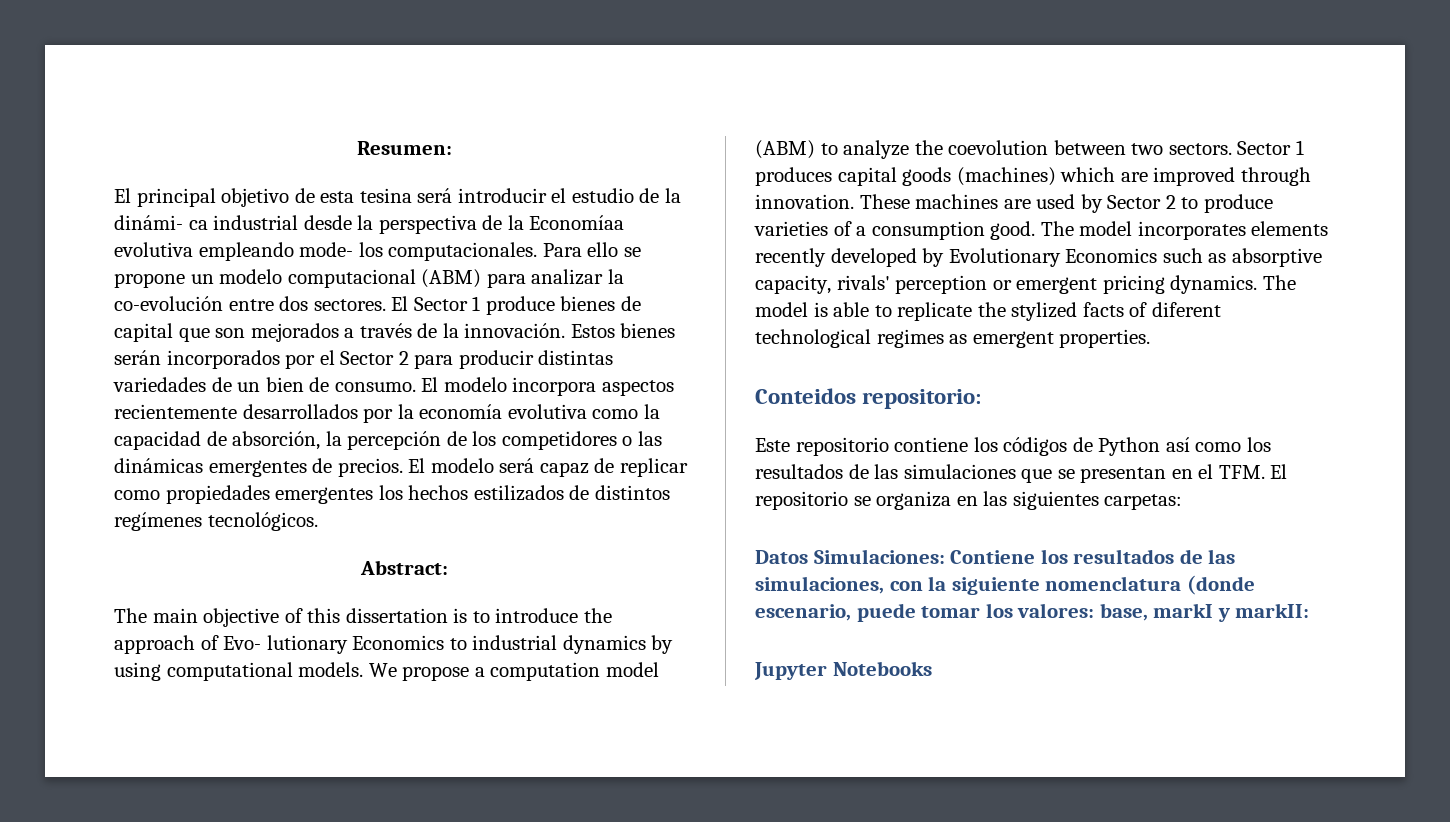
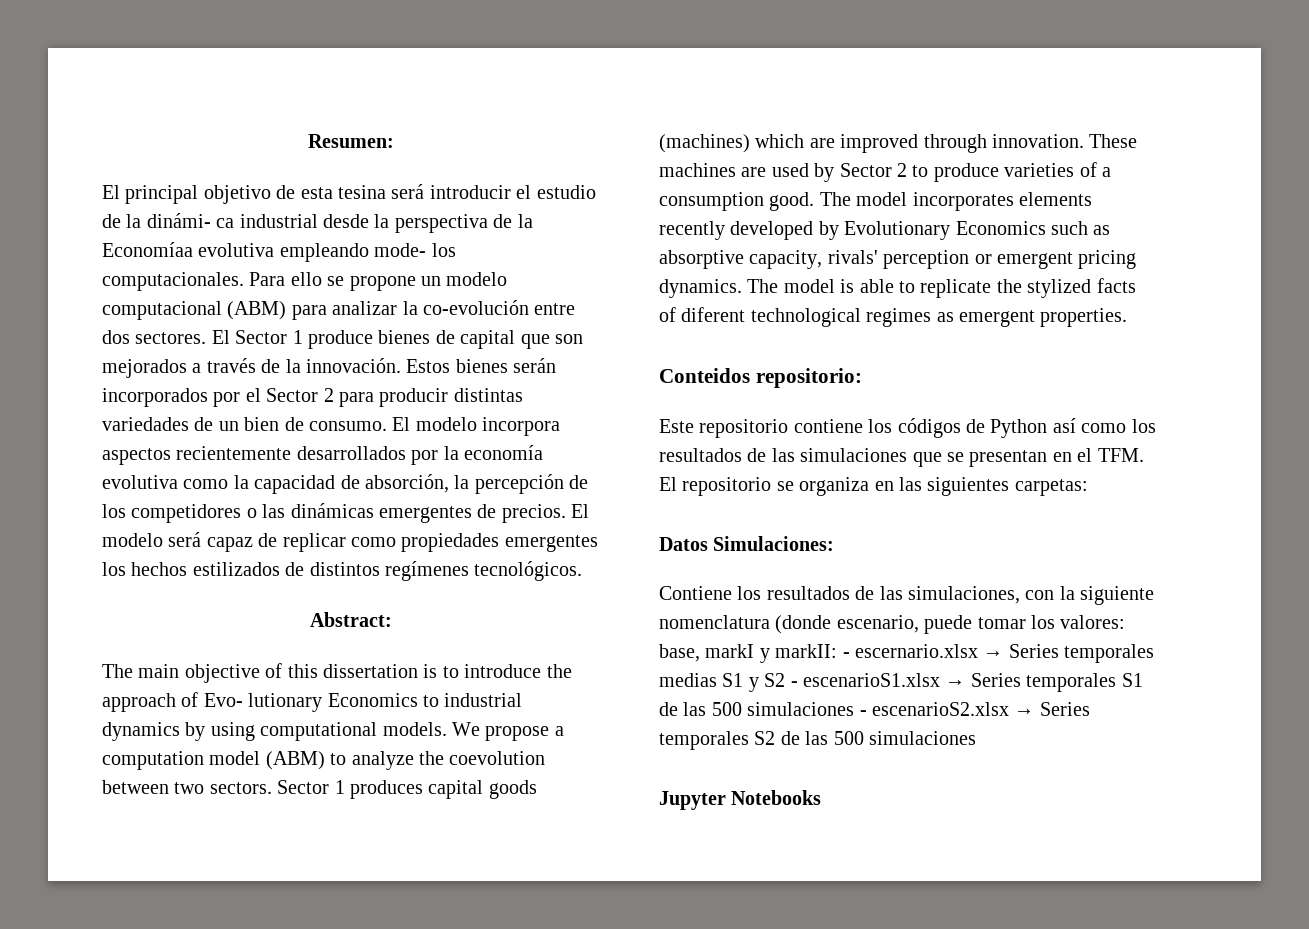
(945, 556) none -> (835, 543) //
(1310, 610) none -> [842,644,1155,663] [659,673,1143,692] [659,702,1090,716] [659,731,976,750] - escernario.xlsx → Series temporales medias S1 y S2 - escenarioS1.xlsx → Series temporales S1 de las 500 simulaciones - escenarioS2.xlsx → Series temporales S2 de las 500 simulaciones

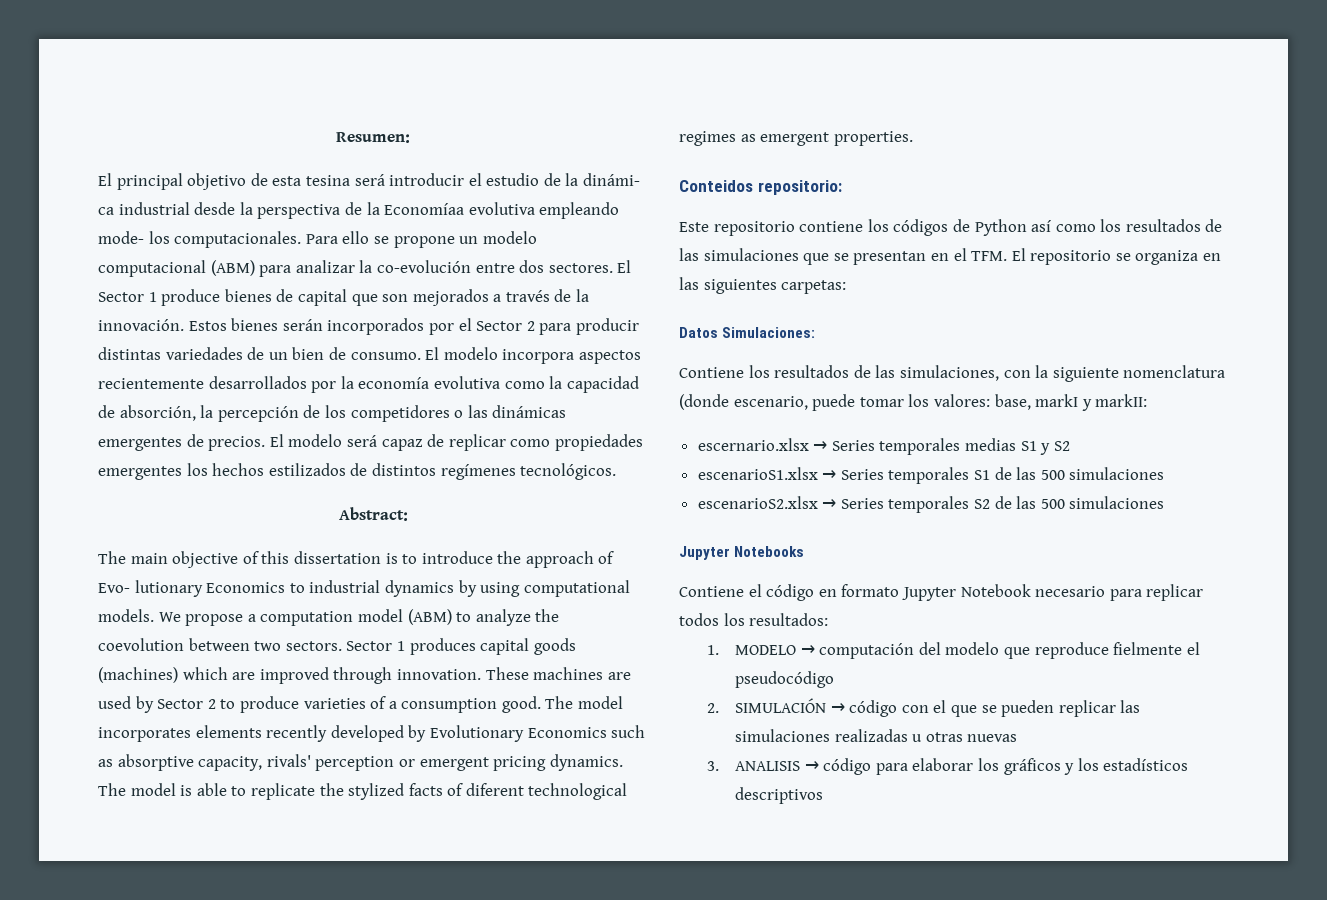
[842,652,850,658] - -> (1148, 400) //
[790,681,798,687] - -> (1070, 446) //
[859,710,867,716] - -> (1165, 473) //
(822, 797) none -> [679,584,1204,601] [679,613,829,626] [706,642,1200,659] [734,671,834,688] [706,698,1141,717] [734,729,1018,742] [706,758,1189,775] [734,787,823,804] // Contiene el código en formato Jupyter Notebook necesario para replicar todos los resultados: // 1. MODELO → computación del modelo que reproduce fielmente el pseudocódigo // 2. SIMULACIÓN → código con el que se pueden replicar las simulaciones realizadas u otras nuevas // 3. ANALISIS → código para elaborar los gráficos y los estadísticos descriptivos

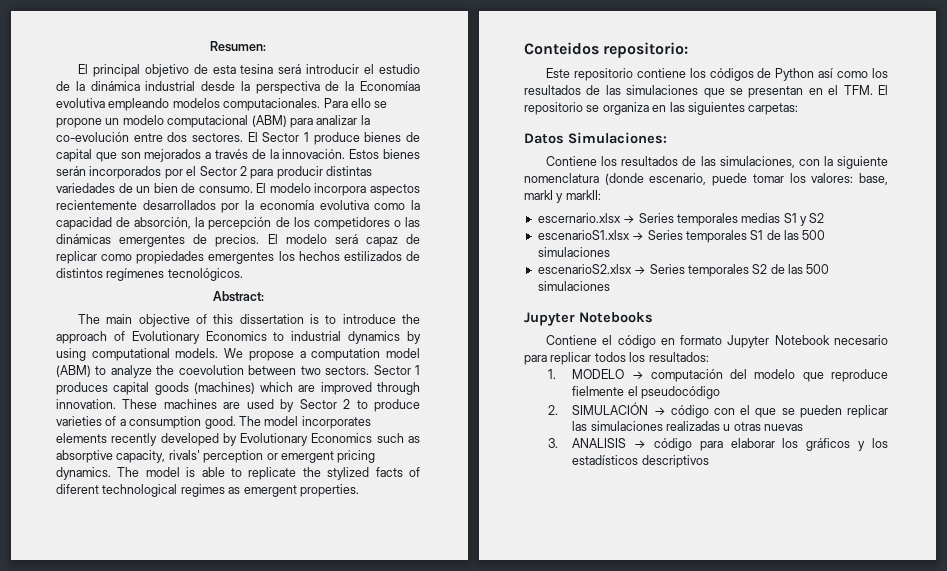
[583,173,641,186] [98,207,114,215] dinámi- ca -> [90,81,140,91] dinámica
[98,231,170,244] mode- los -> [172,98,220,108] modelos
[98,580,203,597] Evo- lutionary -> [131,331,200,344] Evolutionary

